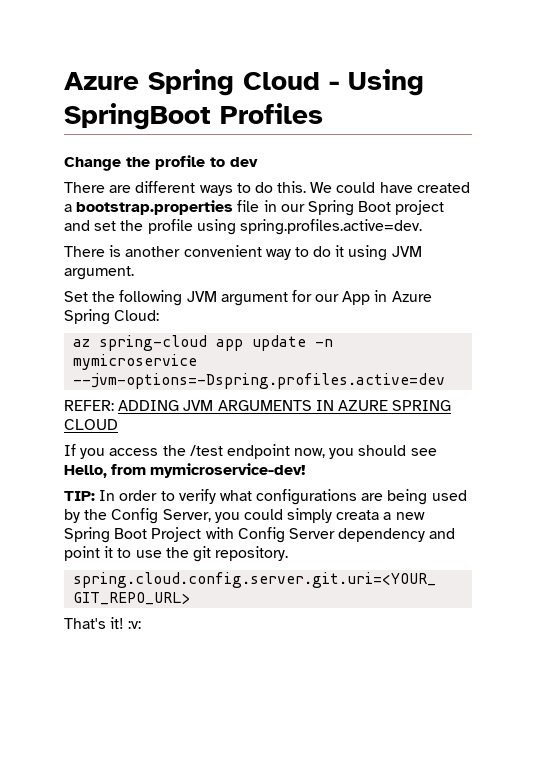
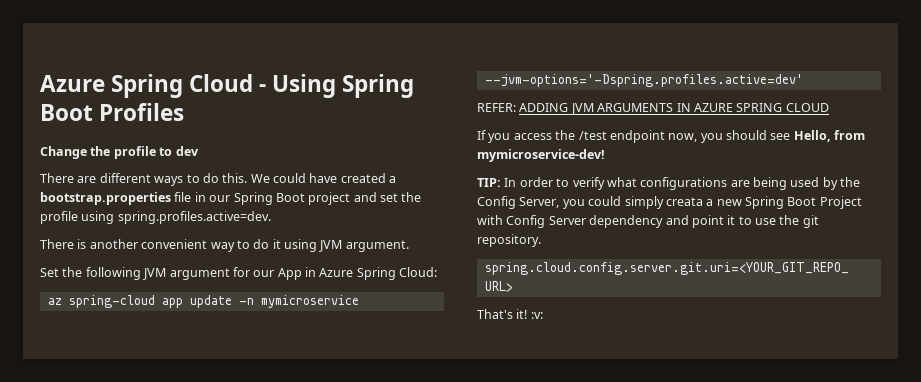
[64,103,211,130] SpringBoot -> [342,74,415,98] [40,104,93,121] Spring Boot
[73,373,446,389] --jvm-options=-Dspring.profiles.active=dev -> [484,74,803,87] --jvm-options='-Dspring.profiles.active=dev'

